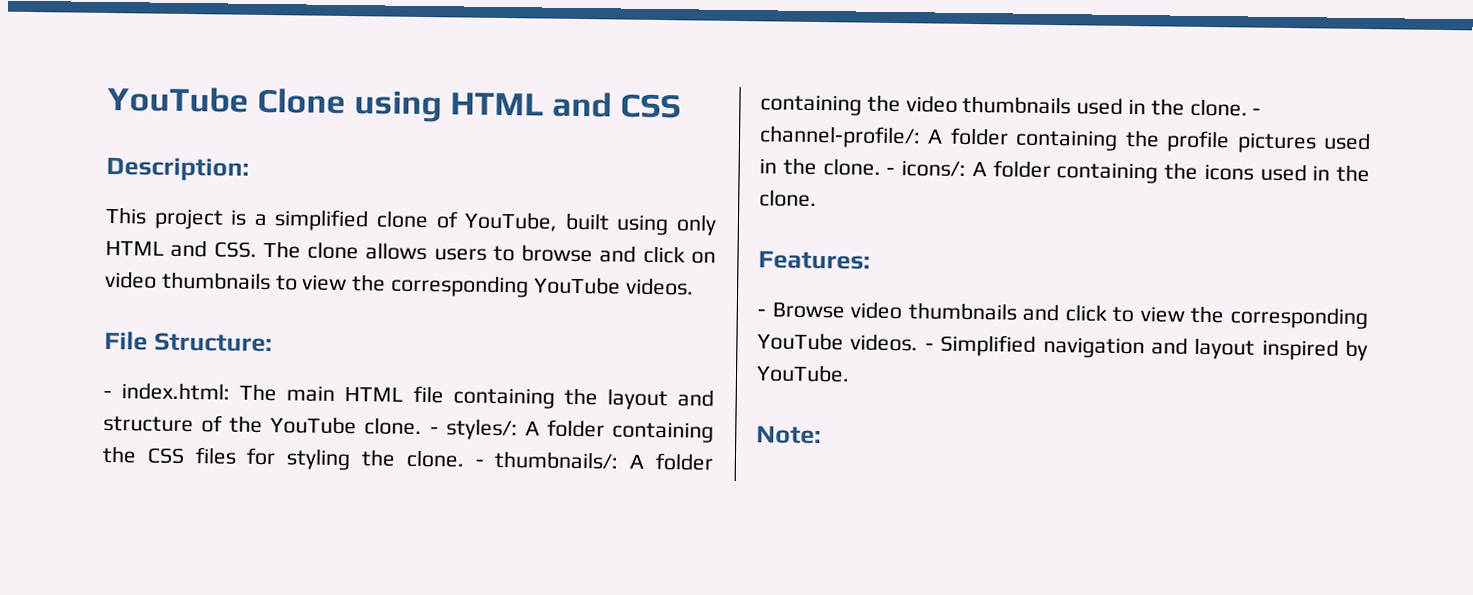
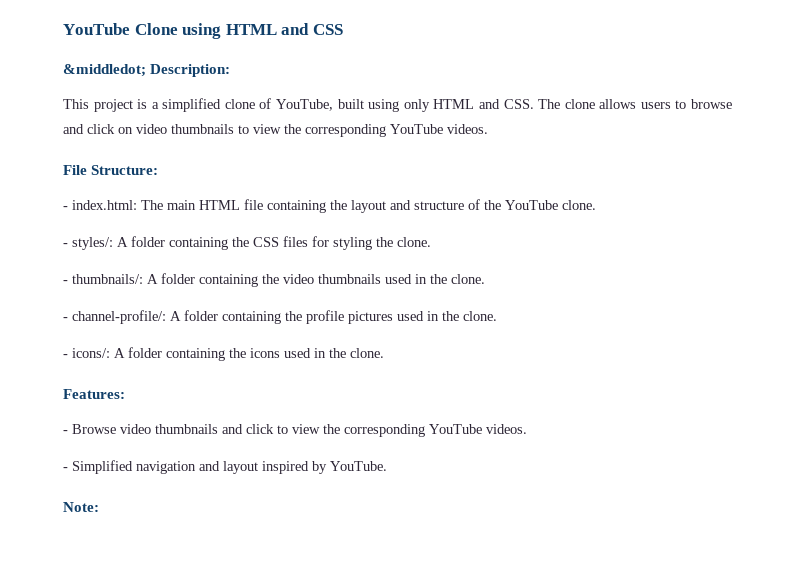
(682, 106) none -> [63,64,146,77] &middledot;
(423, 426) none -> (596, 205) //
(465, 458) none -> (431, 242) //
(1248, 107) none -> (485, 279) //
(881, 167) none -> (497, 316) //
(919, 342) none -> (527, 429) //

